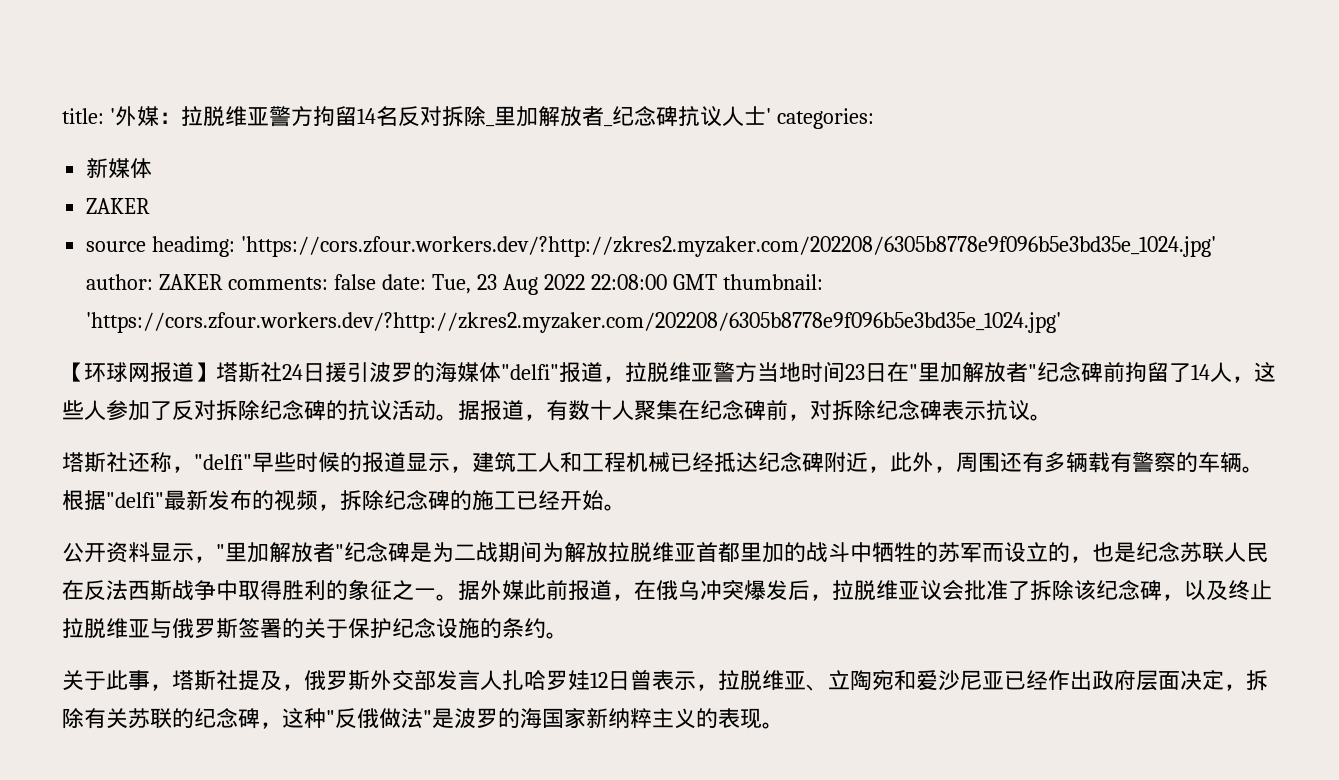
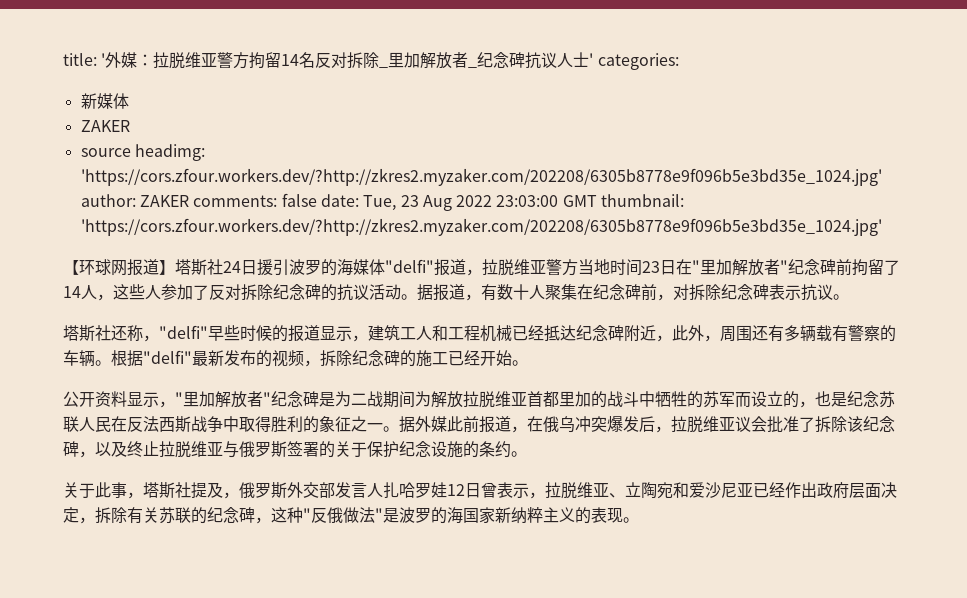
[590,274,667,290] 22:08:00 -> [496,195,559,207] 23:03:00

